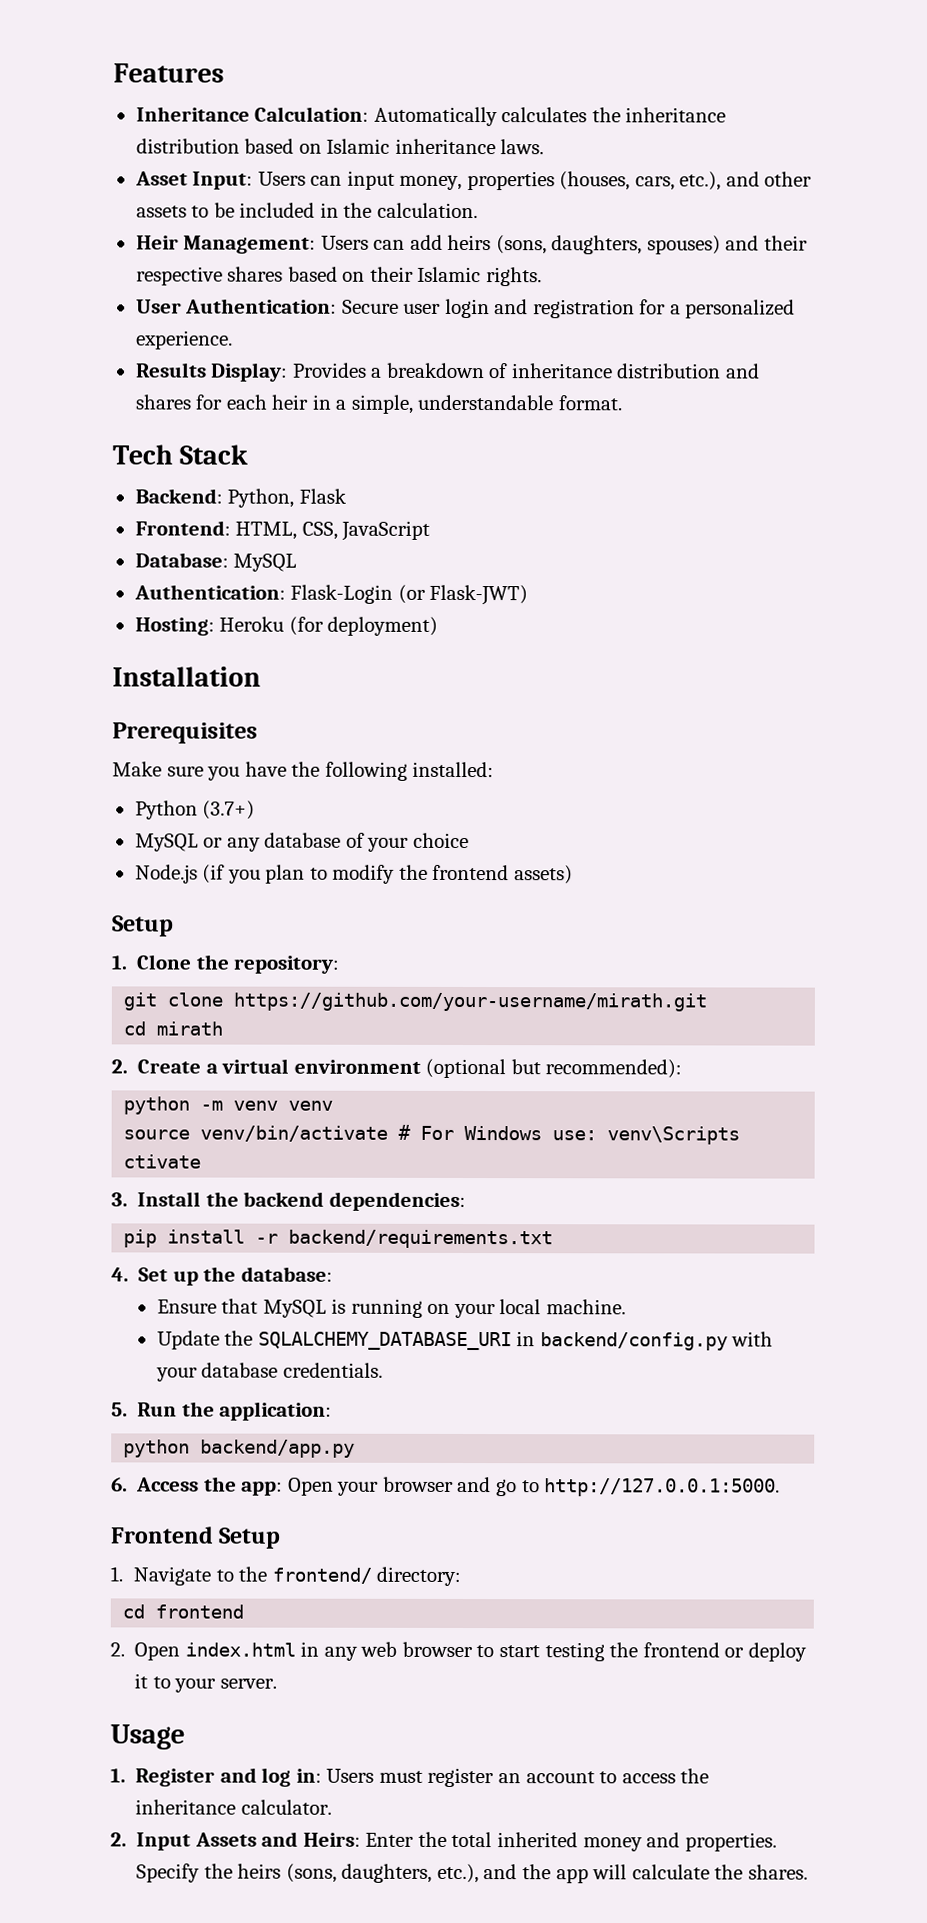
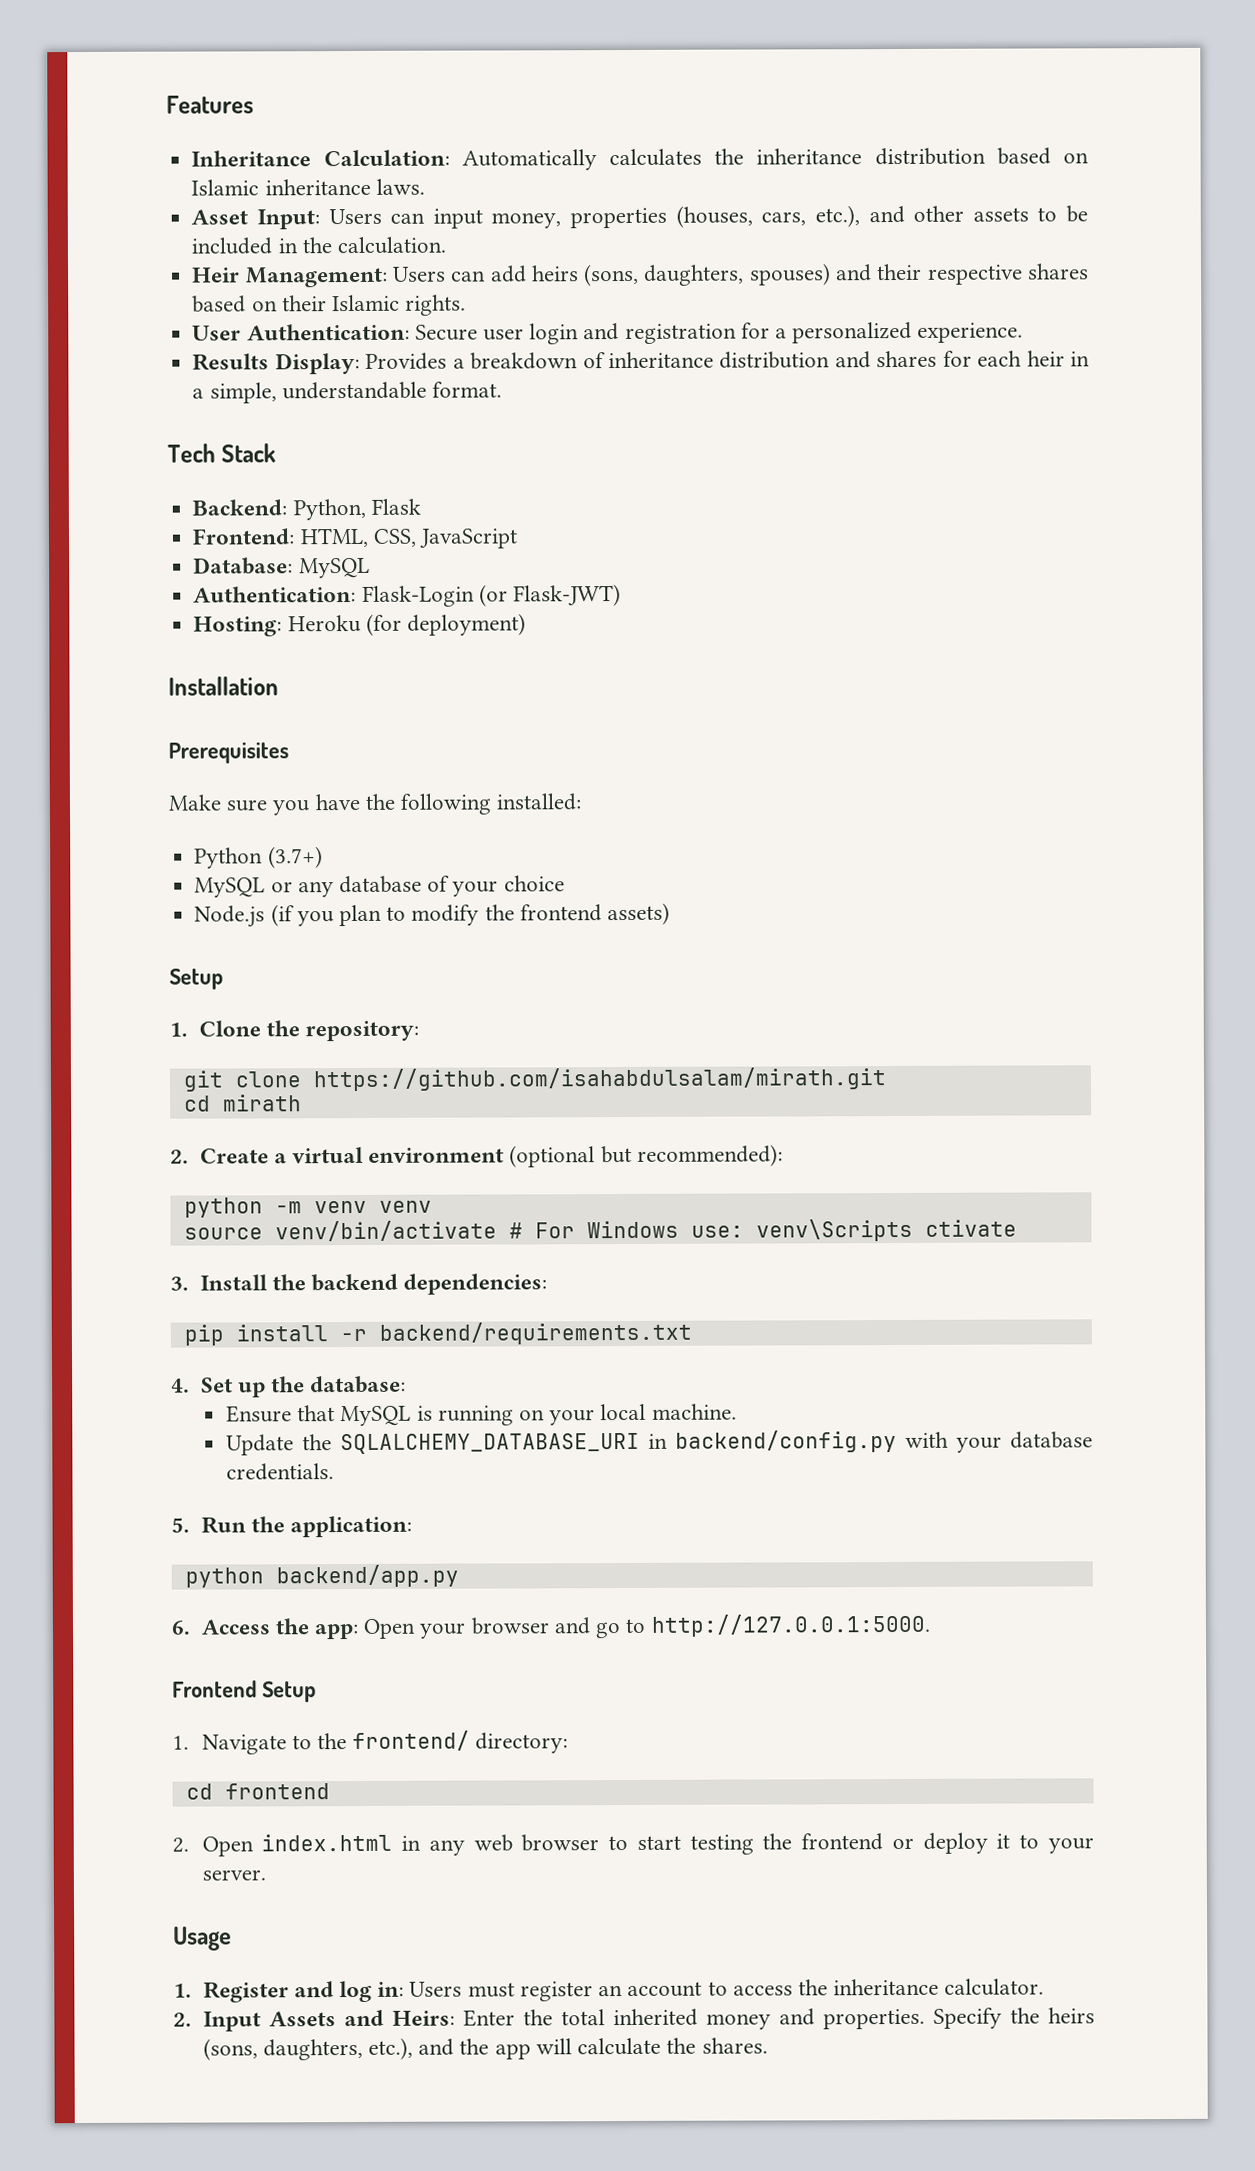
[233,992,708,1012] https://github.com/your-username/mirath.git -> [312,1067,887,1092] https://github.com/isahabdulsalam/mirath.git

